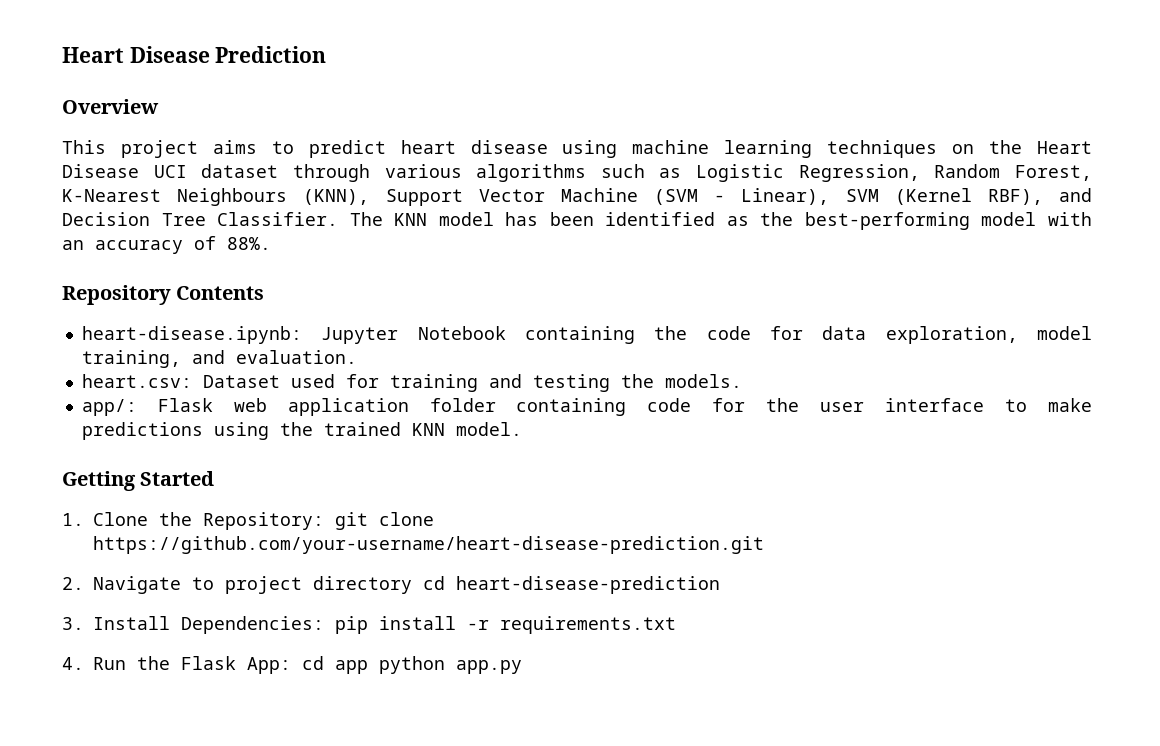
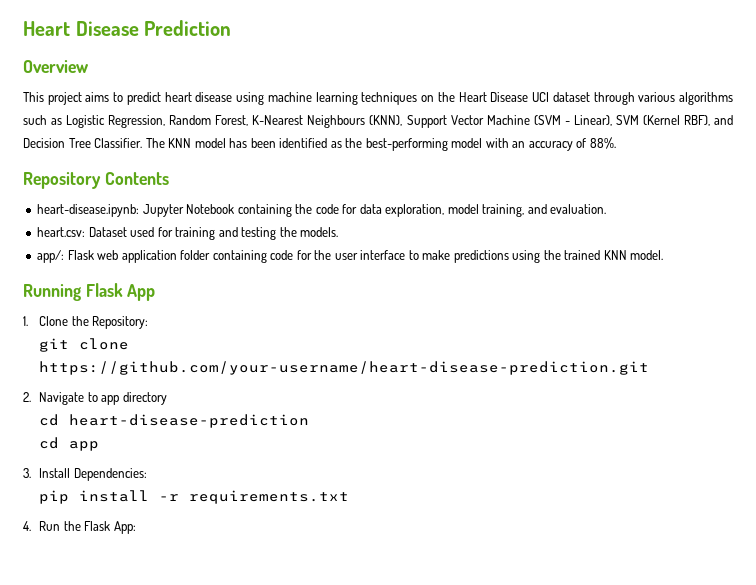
[62,471,215,491] Getting Started -> [23,283,156,301] Running Flask App
(324, 521) none -> (149, 322) //
[225,576,302,594] project -> [101,395,120,405] app
(412, 585) none -> (167, 398) //
(720, 585) none -> [39,437,100,451] // cd app
(324, 625) none -> (147, 474) //
[302,656,522,674] cd app python app.py -> (136, 527) none

